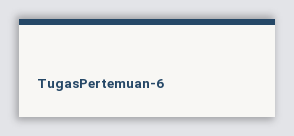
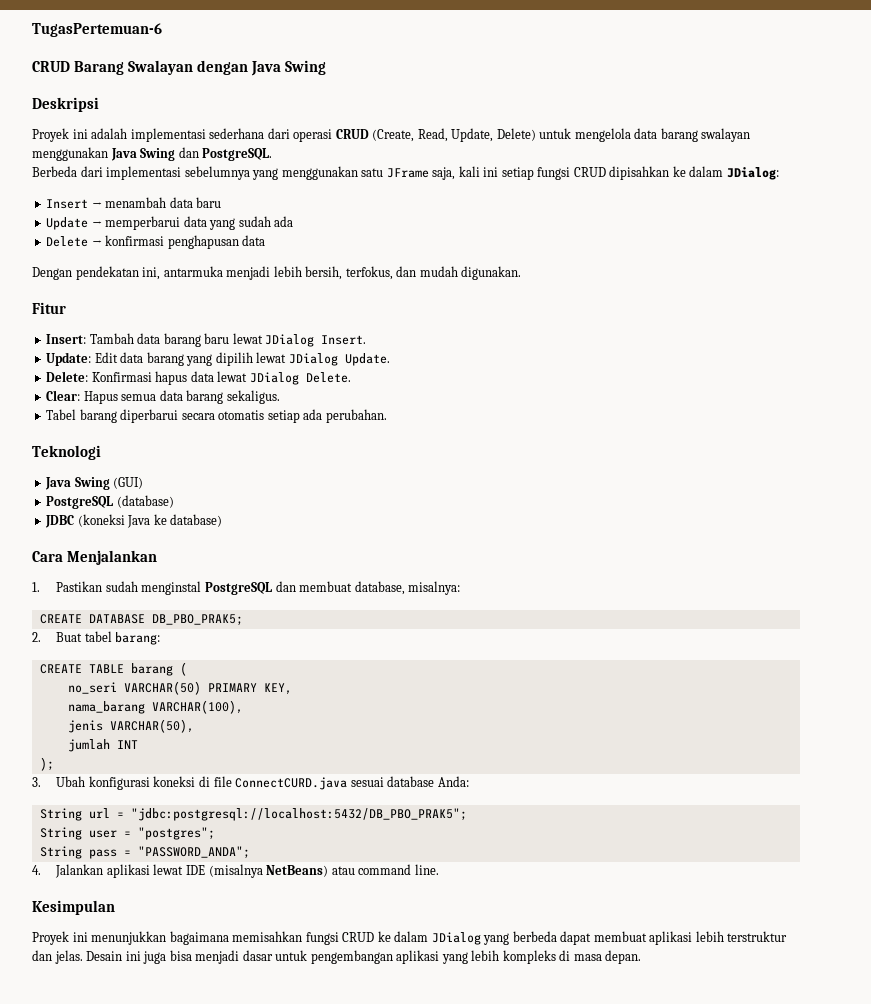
(164, 85) none -> [32,60,327,76] [32,97,99,112] [32,128,751,142] [32,147,273,161] [32,166,779,180] [46,197,222,209] [46,216,294,230] [46,235,266,249] [32,266,522,280] [32,302,66,314] [46,333,367,347] [46,352,390,366] [46,371,351,385] [46,390,280,404] [46,409,387,423] [32,445,101,460] [45,477,144,490] [46,495,174,509] [45,514,223,528] [32,550,157,565] [32,581,461,595] [39,614,243,626] [32,631,161,645] [39,662,187,676] [67,681,292,695] [67,700,243,714] [67,719,194,733] [67,739,138,752] [39,757,54,771] [32,776,469,790] [39,808,467,821] [39,827,215,840] [39,846,250,859] [32,864,439,878] [32,900,115,915] [32,931,788,945] [32,950,642,964] // CRUD Barang Swalayan dengan Java Swing // Deskripsi // Proyek ini adalah implementasi sederhana dari operasi CRUD (Create, Read, Update, Delete) untuk mengelola data barang swalayan menggunakan Java Swing dan PostgreSQL. // Berbeda dari implementasi sebelumnya yang menggunakan satu JFrame saja, kali ini setiap fungsi CRUD dipisahkan ke dalam JDialog: // Insert → menambah data baru // Update → memperbarui data yang sudah ada // Delete → konfirmasi penghapusan data // Dengan pendekatan ini, antarmuka menjadi lebih bersih, terfokus, dan mudah digunakan. // Fitur // Insert: Tambah data barang baru lewat JDialog Insert. // Update: Edit data barang yang dipilih lewat JDialog Update. // Delete: Konfirmasi hapus data lewat JDialog Delete. // Clear: Hapus semua data barang sekaligus. // Tabel barang diperbarui secara otomatis setiap ada perubahan. // Teknologi // Java Swing (GUI) // PostgreSQL (database) // JDBC (koneksi Java ke database) // Cara Menjalankan // 1. Pastikan sudah menginstal PostgreSQL dan membuat database, misalnya: // CREATE DATABASE DB_PBO_PRAK5; // 2. Buat tabel barang: // CREATE TABLE barang ( // no_seri VARCHAR(50) PRIMARY KEY, // nama_barang VARCHAR(100), // jenis VARCHAR(50), // jumlah INT // ); // 3. Ubah konfigurasi koneksi di file ConnectCURD.java sesuai database Anda: // String url = "jdbc:postgresql://localhost:5432/DB_PBO_PRAK5"; // String user = "postgres"; // String pass = "PASSWORD_ANDA"; // 4. Jalankan aplikasi lewat IDE (misalnya NetBeans) atau command line. // Kesimpulan // Proyek ini menunjukkan bagaimana memisahkan fungsi CRUD ke dalam JDialog yang berbeda dapat membuat aplikasi lebih terstruktur dan jelas. Desain ini juga bisa menjadi dasar untuk pengembangan aplikasi yang lebih kompleks di masa depan.

